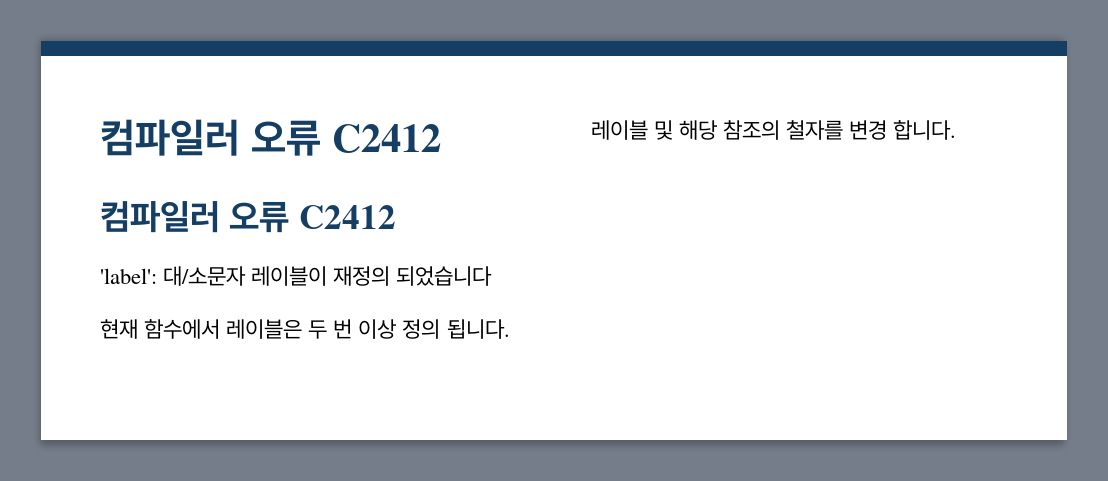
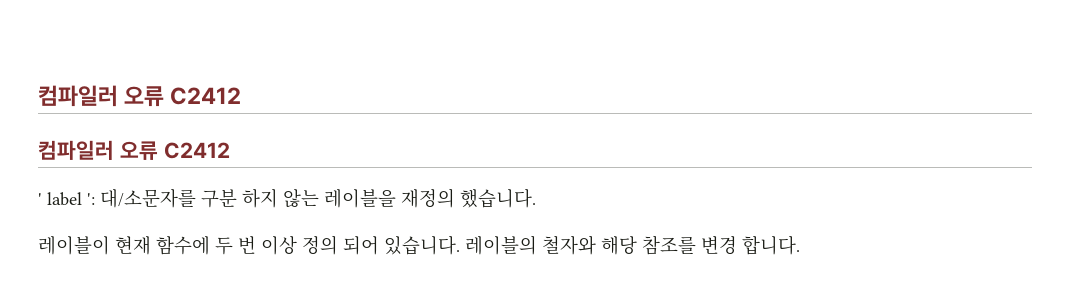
[100,266,493,286] [100,319,510,339] [591,120,844,140] 'label': 대/소문자 레이블이 재정의 되었습니다 // 현재 함수에서 레이블은 두 번 이상 정의 됩니다. 레이블 및 해당 참조의 철자를 -> [38,188,536,208] [38,235,696,255] ' label ': 대/소문자를 구분 하지 않는 레이블을 재정의 했습니다. // 레이블이 현재 함수에 두 번 이상 정의 되어 있습니다. 레이블의 철자와 해당 참조를

